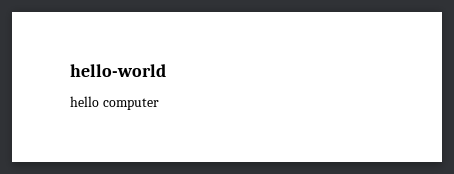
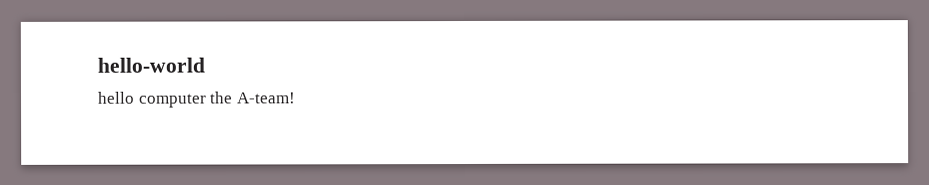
(159, 104) none -> [209,91,296,104] the A-team!

